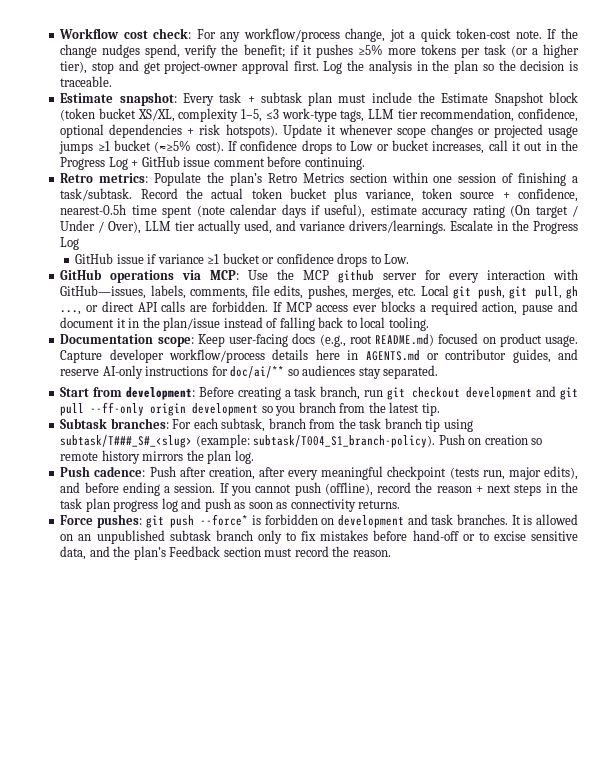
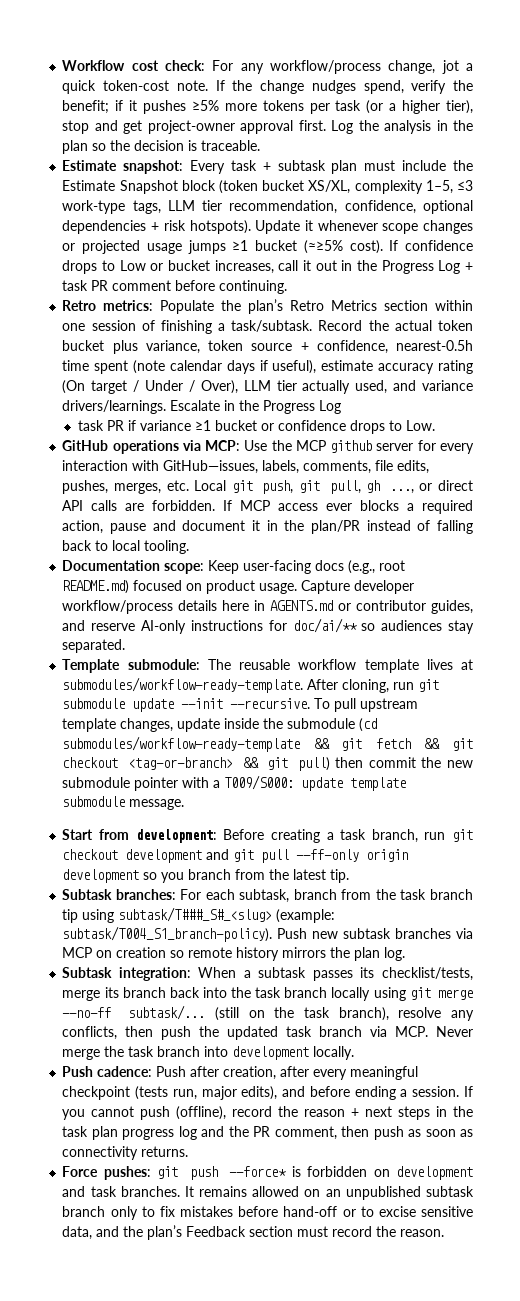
[141,156,211,167] GitHub issue -> [62,280,109,291] task PR
[75,253,144,264] GitHub issue -> [77,420,124,431] task PR
[163,317,221,331] plan/issue -> [311,520,361,534] plan/PR
(439, 372) none -> [62,659,474,673] [62,677,440,693] [62,698,419,712] [62,718,378,732] [62,736,473,752] [62,757,474,771] [62,775,407,791] [62,796,185,810] // Template submodule: The reusable workflow template lives at submodules/workflow-ready-template. After cloning, run git submodule update --init --recursive. To pull upstream template changes, update inside the submodule (cd submodules/workflow-ready-template && git fetch && git checkout <tag-or-branch> && git pull) then commit the new submodule pointer with a T009/S000: update template submodule message.
(465, 439) none -> [312,928,474,939] [62,947,93,958] new subtask branches via MCP
(254, 457) none -> [62,967,473,981] [62,987,473,1001] [62,1005,475,1021] [62,1026,474,1040] [62,1046,355,1060] // Subtask integration: When a subtask passes its checklist/tests, merge its branch back into the task branch locally using git merge --no-ff subtask/... (still on the task branch), resolve any conflicts, then push the updated task branch via MCP. Never merge the task branch into development locally.
(202, 503) none -> [228,1126,370,1140] the PR comment, then
[523,515,533,525] is -> [199,1186,248,1197] remains

